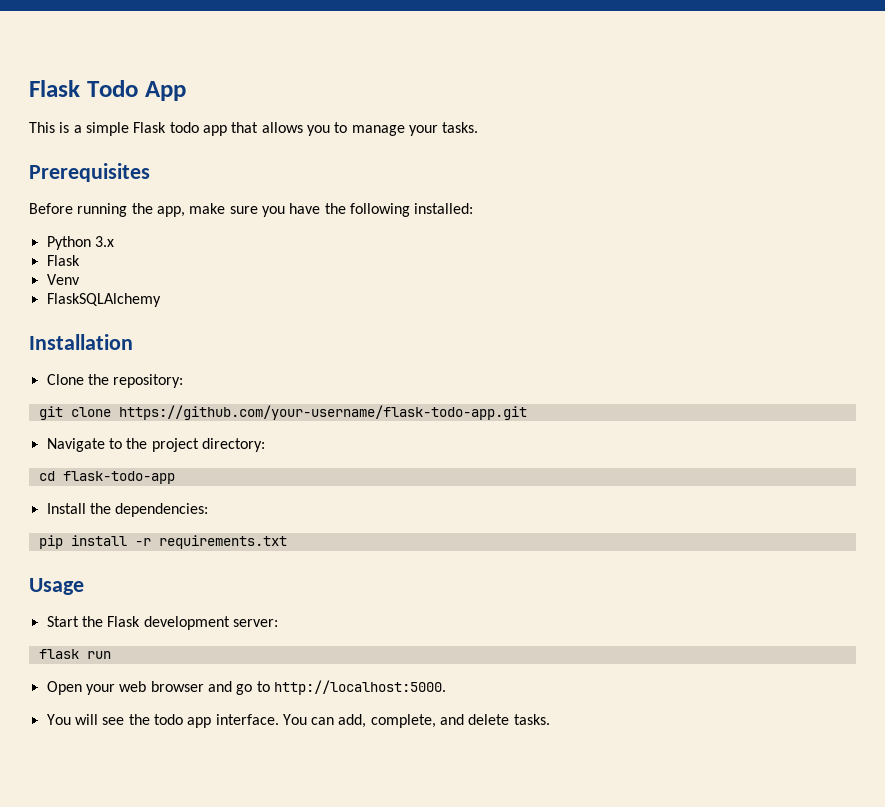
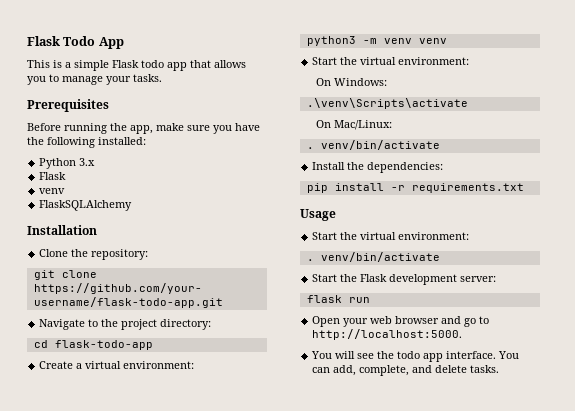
[46,274,80,285] Venv -> [39,188,66,194] venv
(175, 477) none -> [39,361,195,369] [306,36,447,46] [312,57,470,65] [316,78,388,86] [306,98,468,109] [316,120,393,130] [306,140,440,150] // Create a virtual environment: // python3 -m venv venv // Start the virtual environment: // On Windows: // .\venv\Scripts\activate // On Mac/Linux: // . venv/bin/activate
(84, 586) none -> [312,232,470,240] [306,252,440,262] // Start the virtual environment: // . venv/bin/activate

